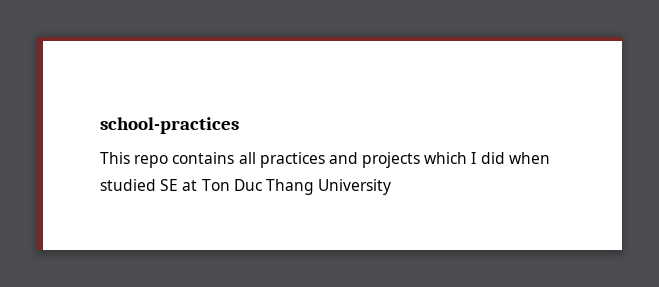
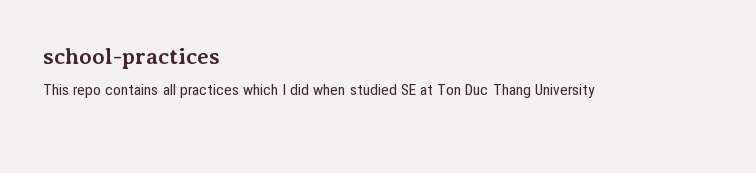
[328,152,421,168] and projects -> (239, 91) none

